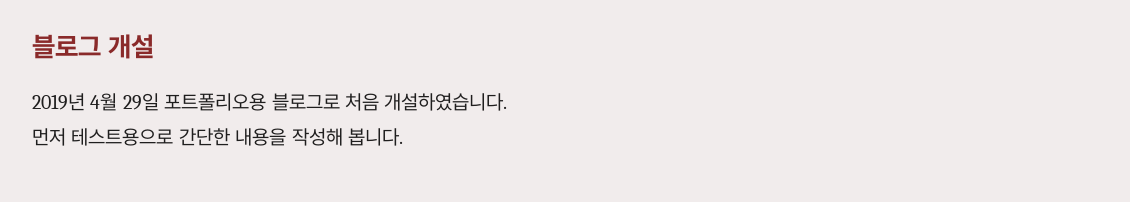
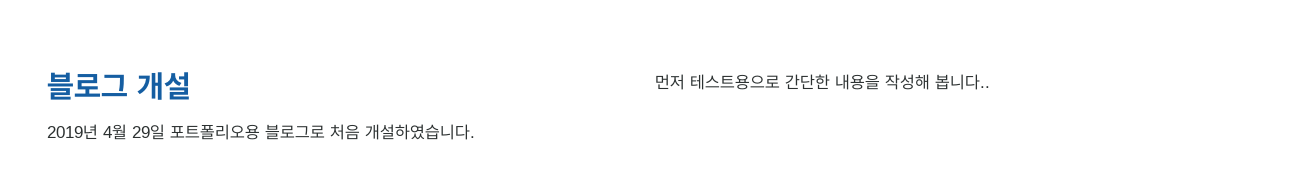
[348,128,403,146] 봅니다. -> [935,74,990,90] 봅니다..

